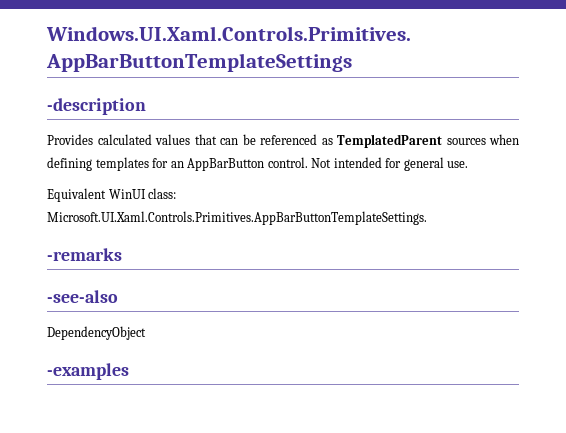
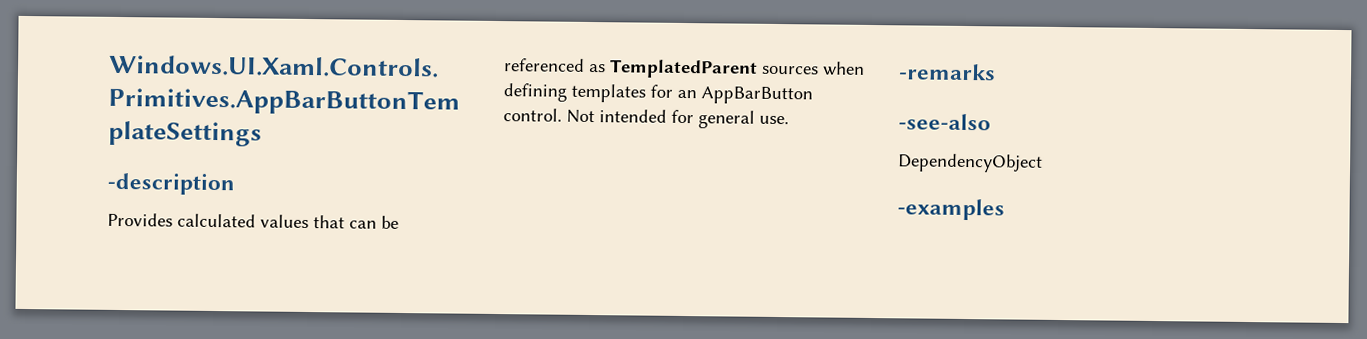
[47,188,177,202] [47,211,427,225] // Equivalent WinUI class: Microsoft.UI.Xaml.Controls.Primitives.AppBarButtonTemplateSettings. -> (789, 120) none

